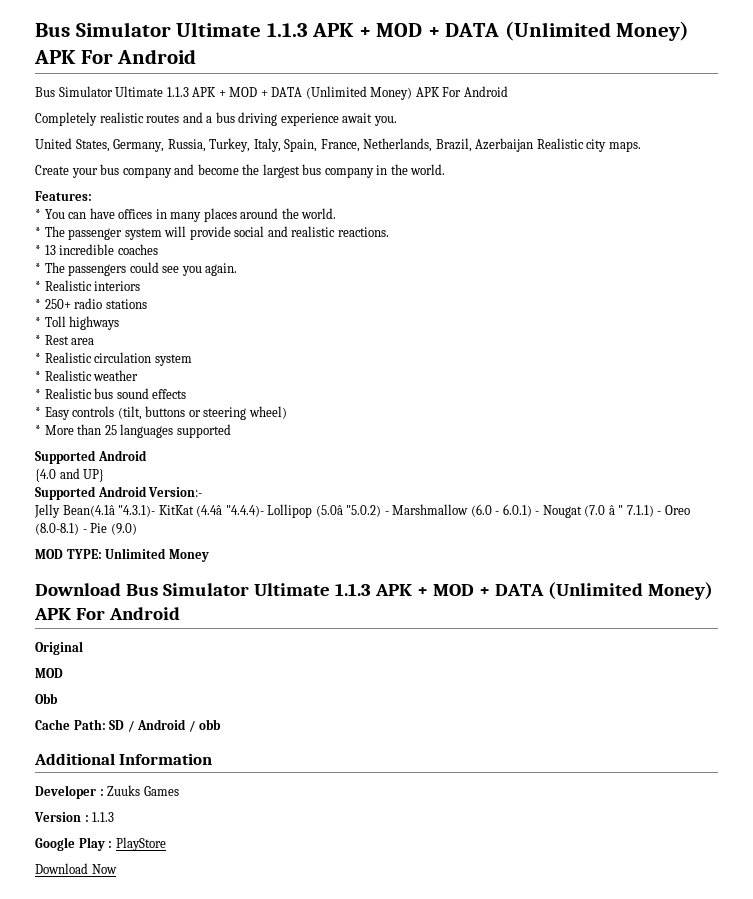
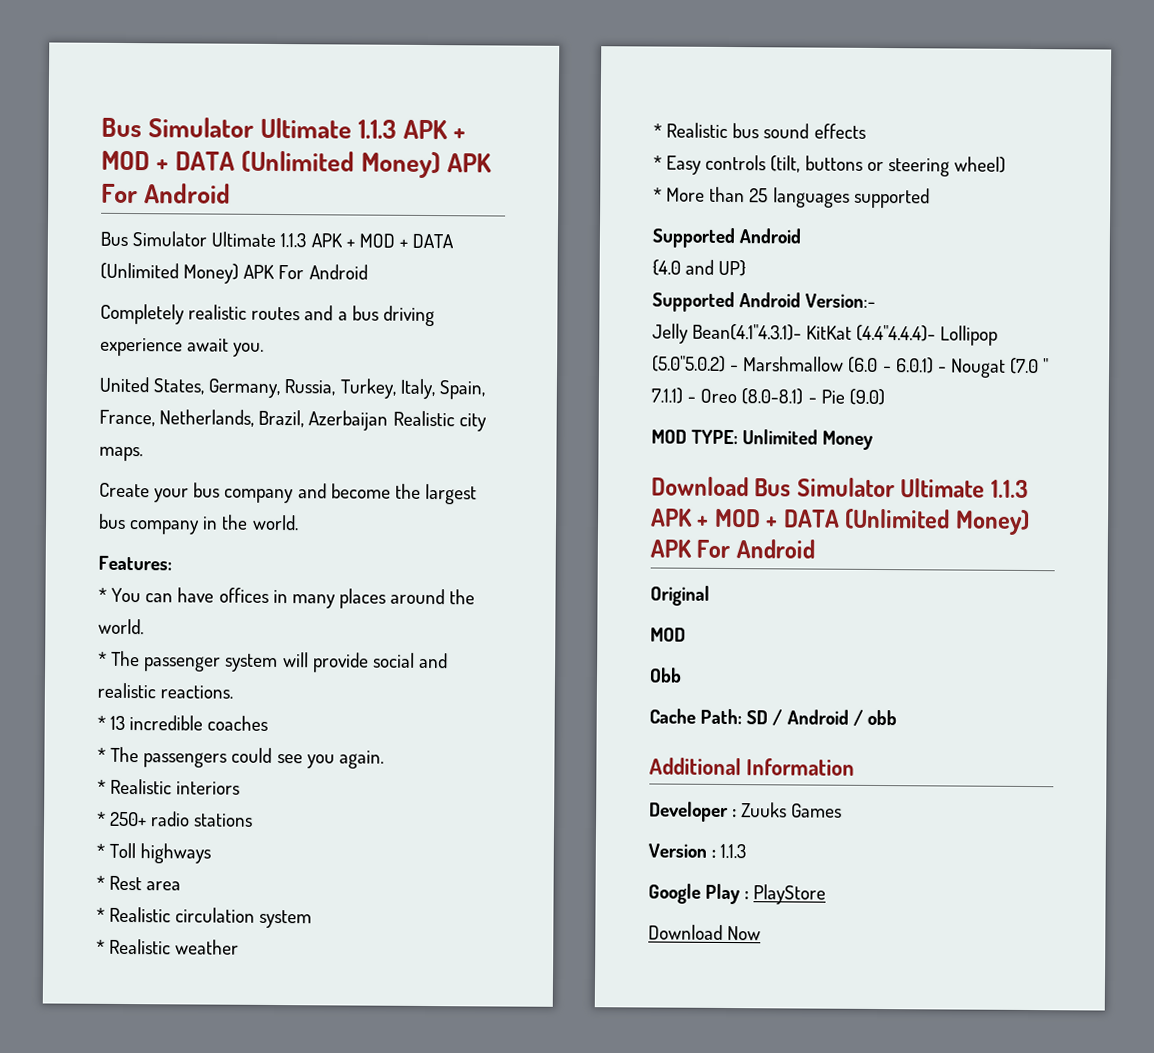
[62,504,382,518] Bean(4.1â "4.3.1)- KitKat (4.4â "4.4.4)- Lollipop (5.0â "5.0.2) -> [692,323,999,346] [652,355,726,372] Bean(4.1"4.3.1)- KitKat (4.4"4.4.4)- Lollipop (5.0"5.0.2)
[608,505,615,515] â -> (1040, 366) none

